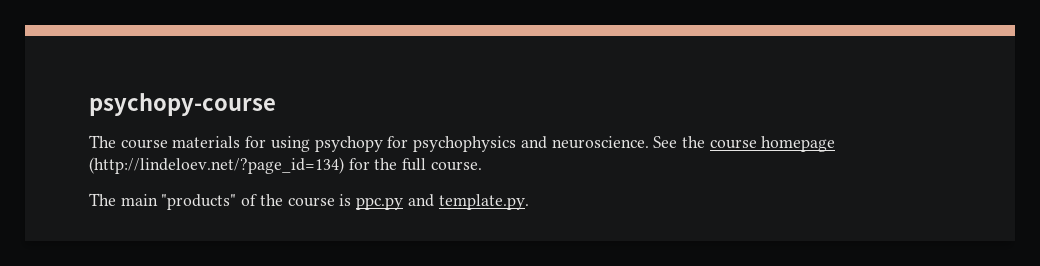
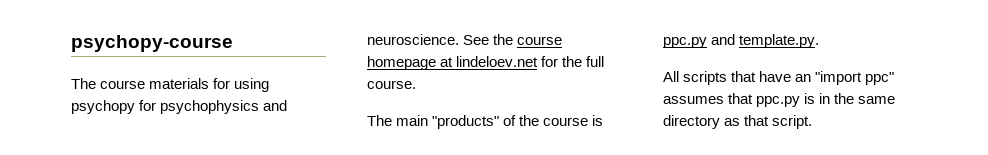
[89,157,344,174] (http://lindeloev.net/?page_id=134) -> [440,56,539,67] at lindeloev.net
(529, 202) none -> [663,71,895,85] [663,93,896,107] [663,115,813,129] // All scripts that have an "import ppc" assumes that ppc.py is in the same directory as that script.

